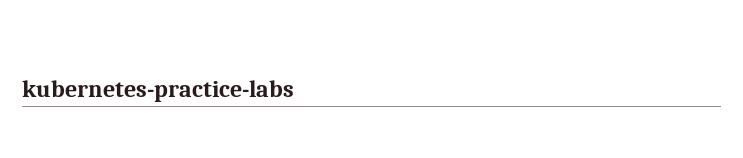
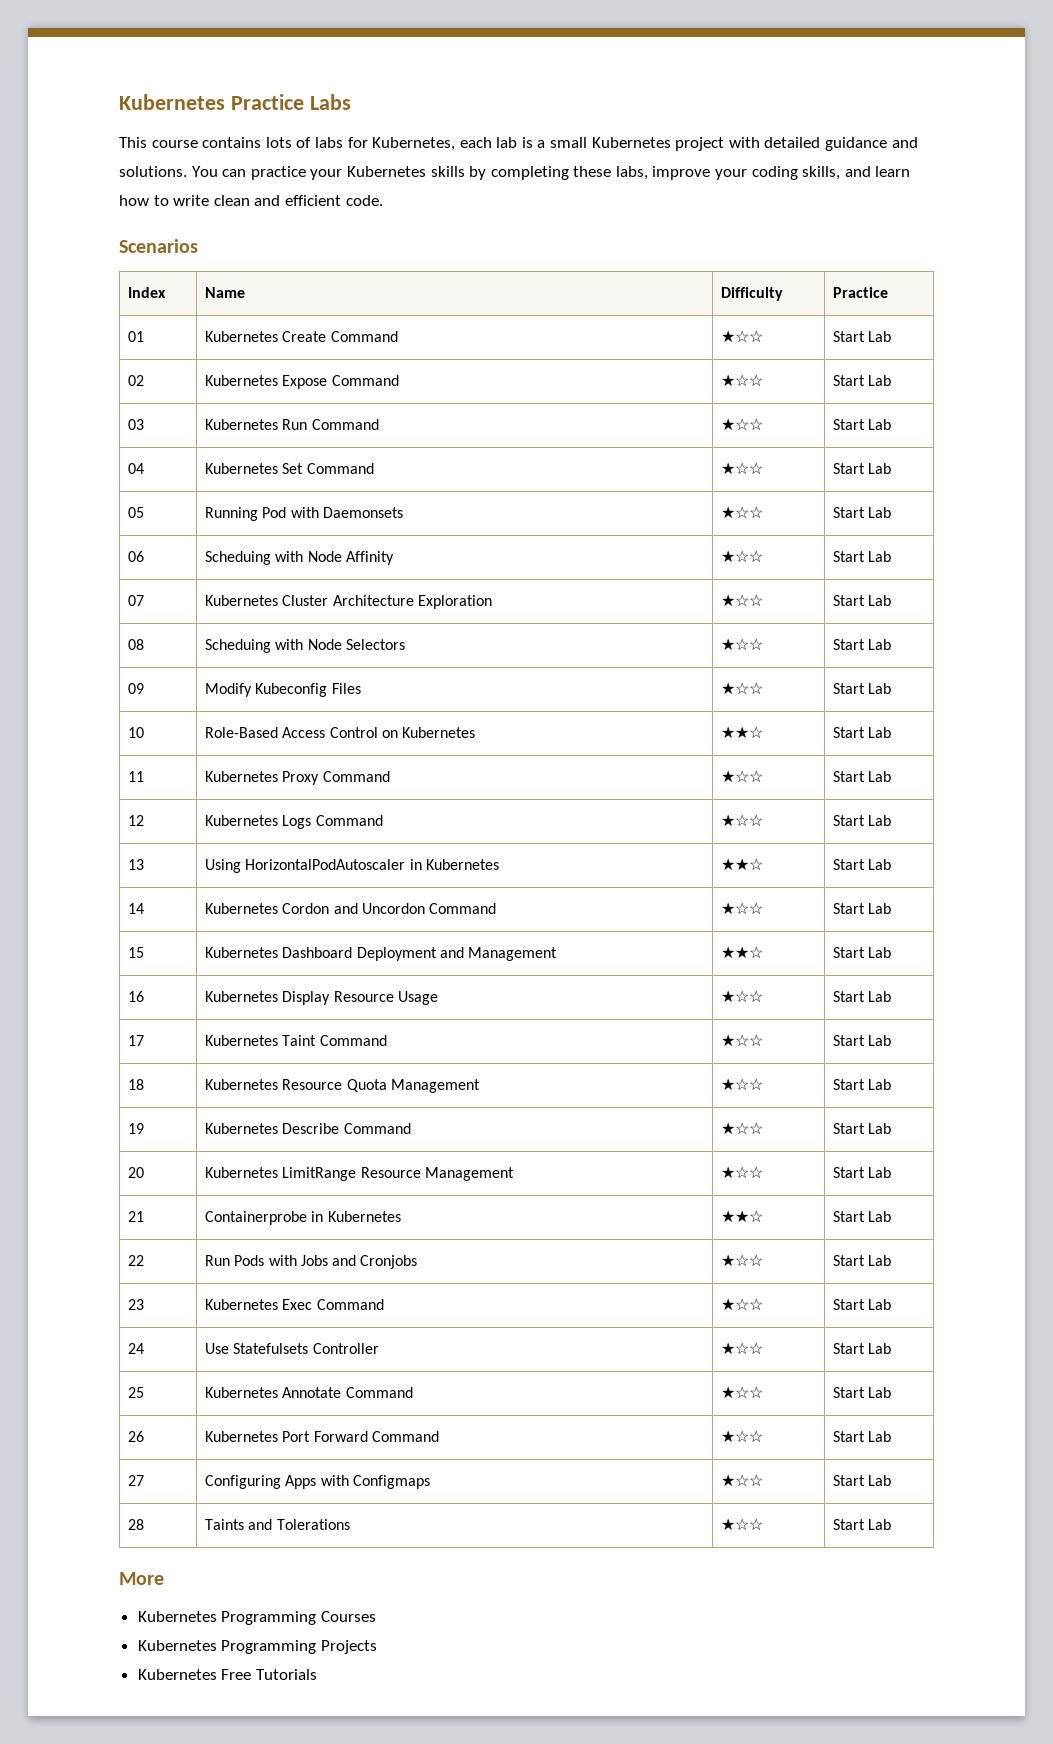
[22,80,294,102] kubernetes-practice-labs -> [119,94,351,110] [119,137,918,151] [119,166,911,180] [119,195,383,206] [119,239,198,253] [128,287,167,298] [205,287,246,298] [721,287,784,301] [833,287,889,298] [128,331,145,342] [205,331,398,342] [721,330,764,343] [833,331,892,342] [128,375,145,386] [205,375,399,389] [721,374,764,387] [833,375,892,386] [128,419,145,430] [205,419,379,430] [721,418,764,431] [833,419,892,430] [128,463,145,474] [205,463,374,474] [721,462,764,475] [833,463,892,474] [128,507,145,518] [205,507,403,521] [721,506,764,519] [833,507,892,518] [128,551,145,562] [205,551,394,565] [721,550,764,563] [833,551,892,562] [128,595,145,606] [205,595,492,609] [721,594,764,607] [833,595,892,606] [128,639,145,650] [205,639,405,653] [721,638,764,651] [833,639,892,650] [128,683,145,694] [205,683,361,697] [721,682,764,695] [833,683,892,694] [128,727,145,738] [205,727,475,738] [721,726,764,739] [833,727,892,738] [128,771,145,782] [205,771,390,785] [721,770,764,783] [833,771,892,782] [128,815,145,826] [205,815,383,829] [721,814,764,827] [833,815,892,826] [128,859,145,870] [205,859,499,873] [721,858,764,871] [833,859,892,870] [128,903,145,914] [205,903,496,914] [721,902,764,915] [833,903,892,914] [128,947,145,958] [205,947,557,961] [721,946,764,959] [833,947,892,958] [128,991,145,1002] [205,991,438,1005] [721,990,764,1003] [833,991,892,1002] [128,1035,145,1046] [205,1035,387,1046] [721,1034,764,1047] [833,1035,892,1046] [128,1079,145,1090] [205,1079,480,1093] [721,1078,764,1091] [833,1079,892,1090] [128,1123,145,1134] [205,1123,411,1134] [721,1122,764,1135] [833,1123,892,1134] [128,1167,145,1178] [205,1167,514,1181] [721,1166,764,1179] [833,1167,892,1178] [128,1211,145,1222] [205,1211,401,1225] [721,1210,764,1223] [833,1211,892,1222] [128,1255,145,1266] [205,1255,418,1269] [721,1254,764,1267] [833,1255,892,1266] [128,1299,145,1310] [205,1299,384,1310] [721,1298,764,1311] [833,1299,892,1310] [128,1343,145,1354] [205,1343,379,1354] [721,1342,764,1355] [833,1343,892,1354] [128,1387,145,1398] [205,1387,413,1398] [721,1386,764,1399] [833,1387,892,1398] [128,1431,145,1442] [205,1431,439,1442] [721,1430,764,1443] [833,1431,892,1442] [128,1475,145,1486] [205,1475,430,1489] [721,1474,764,1487] [833,1475,892,1486] [128,1519,145,1530] [205,1519,350,1530] [721,1518,764,1531] [833,1519,892,1530] [119,1572,164,1585] [137,1611,376,1625] [137,1640,377,1654] [137,1669,317,1680] Kubernetes Practice Labs // This course contains lots of labs for Kubernetes, each lab is a small Kubernetes project with detailed guidance and solutions. You can practice your Kubernetes skills by completing these labs, improve your coding skills, and learn how to write clean and efficient code. // Scenarios // Index | Name | Difficulty | Practice // 01 | Kubernetes Create Command | ★☆☆ | Start Lab // 02 | Kubernetes Expose Command | ★☆☆ | Start Lab // 03 | Kubernetes Run Command | ★☆☆ | Start Lab // 04 | Kubernetes Set Command | ★☆☆ | Start Lab // 05 | Running Pod with Daemonsets | ★☆☆ | Start Lab // 06 | Scheduing with Node Affinity | ★☆☆ | Start Lab // 07 | Kubernetes Cluster Architecture Exploration | ★☆☆ | Start Lab // 08 | Scheduing with Node Selectors | ★☆☆ | Start Lab // 09 | Modify Kubeconfig Files | ★☆☆ | Start Lab // 10 | Role-Based Access Control on Kubernetes | ★★☆ | Start Lab // 11 | Kubernetes Proxy Command | ★☆☆ | Start Lab // 12 | Kubernetes Logs Command | ★☆☆ | Start Lab // 13 | Using HorizontalPodAutoscaler in Kubernetes | ★★☆ | Start Lab // 14 | Kubernetes Cordon and Uncordon Command | ★☆☆ | Start Lab // 15 | Kubernetes Dashboard Deployment and Management | ★★☆ | Start Lab // 16 | Kubernetes Display Resource Usage | ★☆☆ | Start Lab // 17 | Kubernetes Taint Command | ★☆☆ | Start Lab // 18 | Kubernetes Resource Quota Management | ★☆☆ | Start Lab // 19 | Kubernetes Describe Command | ★☆☆ | Start Lab // 20 | Kubernetes LimitRange Resource Management | ★☆☆ | Start Lab // 21 | Containerprobe in Kubernetes | ★★☆ | Start Lab // 22 | Run Pods with Jobs and Cronjobs | ★☆☆ | Start Lab // 23 | Kubernetes Exec Command | ★☆☆ | Start Lab // 24 | Use Statefulsets Controller | ★☆☆ | Start Lab // 25 | Kubernetes Annotate Command | ★☆☆ | Start Lab // 26 | Kubernetes Port Forward Command | ★☆☆ | Start Lab // 27 | Configuring Apps with Configmaps | ★☆☆ | Start Lab // 28 | Taints and Tolerations | ★☆☆ | Start Lab // More // Kubernetes Programming Courses // Kubernetes Programming Projects // Kubernetes Free Tutorials

